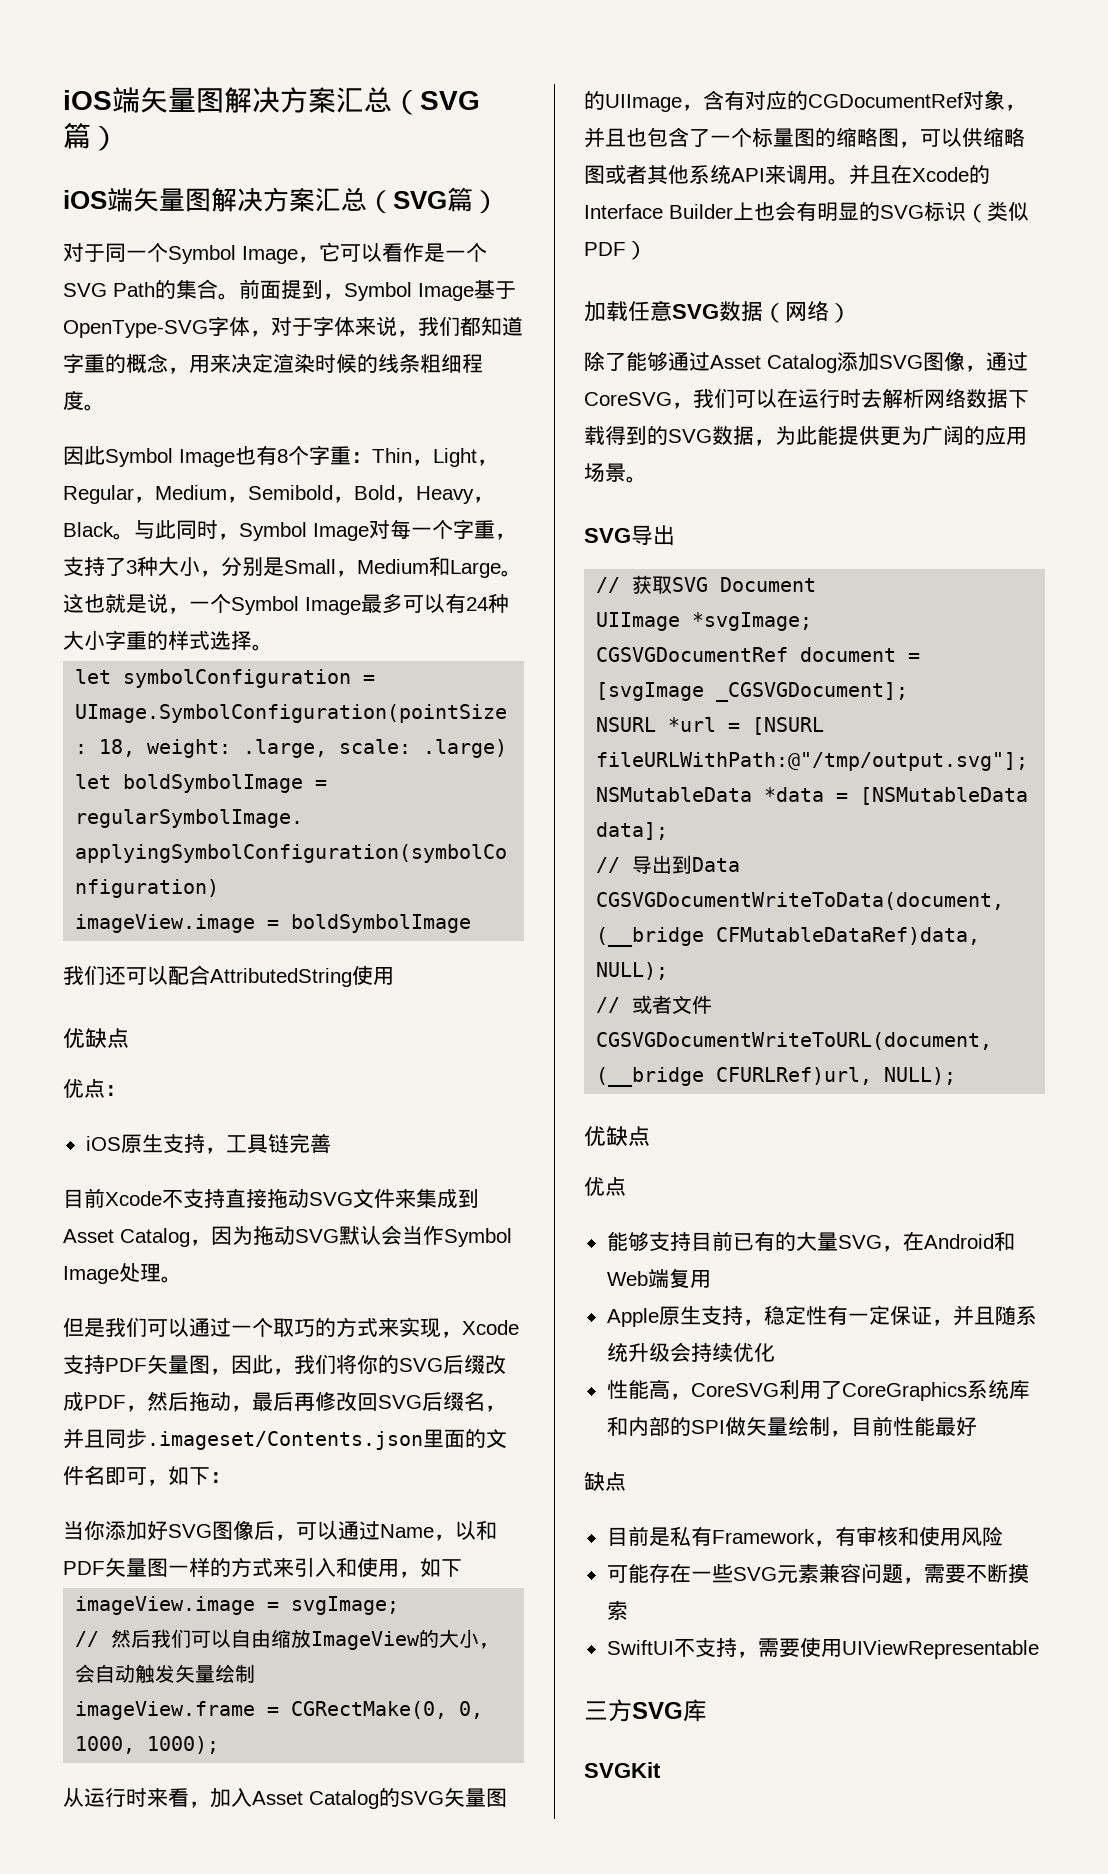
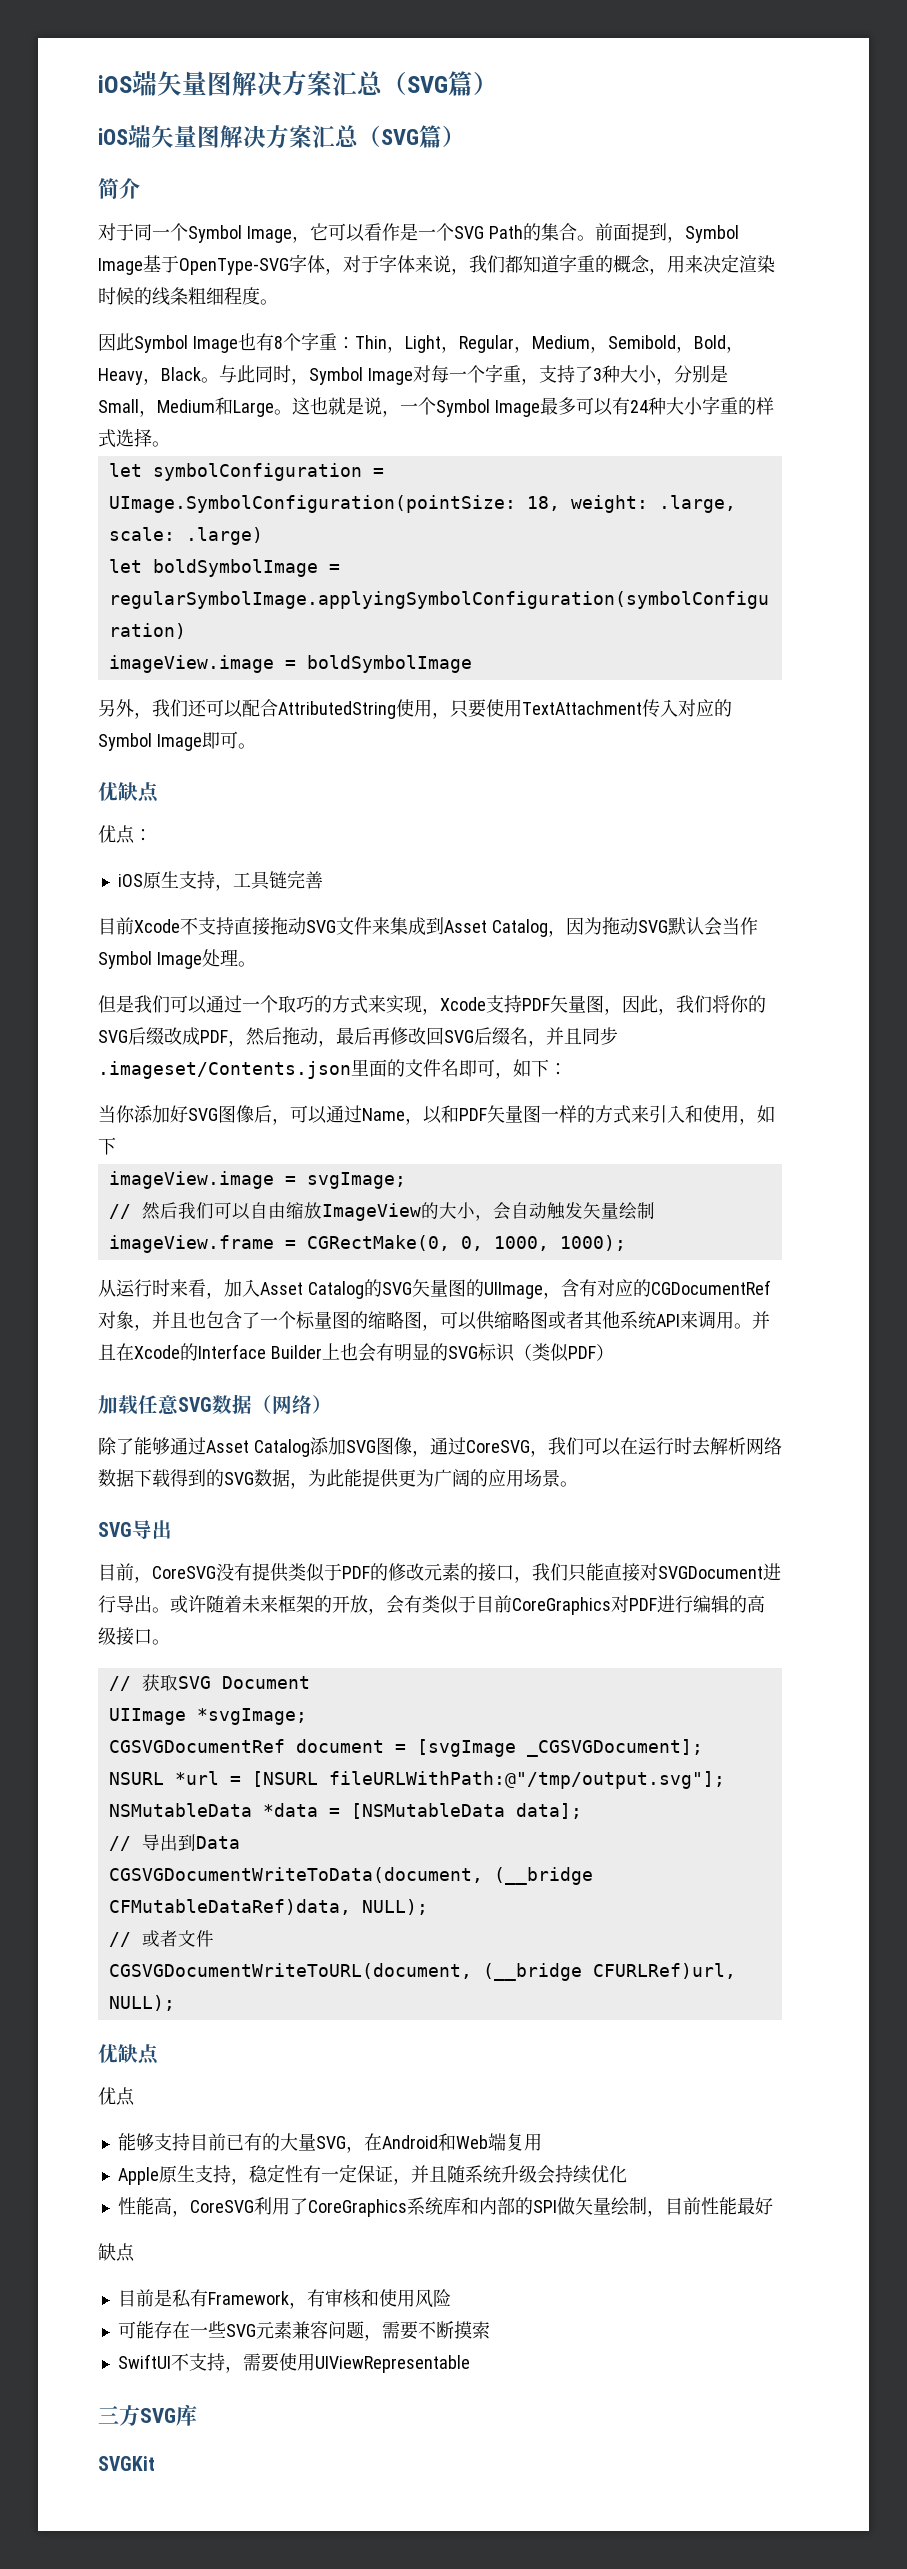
(499, 202) none -> [98,178,140,199] // 简介
(472, 923) none -> [98,699,152,719] 另外，
(394, 976) none -> [432,699,732,719] [98,731,256,751] ，只要使用TextAttachment传入对应的Symbol Image即可。
(675, 535) none -> [98,1563,781,1583] [98,1595,765,1615] [98,1627,170,1646] // 目前，CoreSVG没有提供类似于PDF的修改元素的接口，我们只能直接对SVGDocument进行导出。或许随着未来框架的开放，会有类似于目前CoreGraphics对PDF进行编辑的高级接口。

